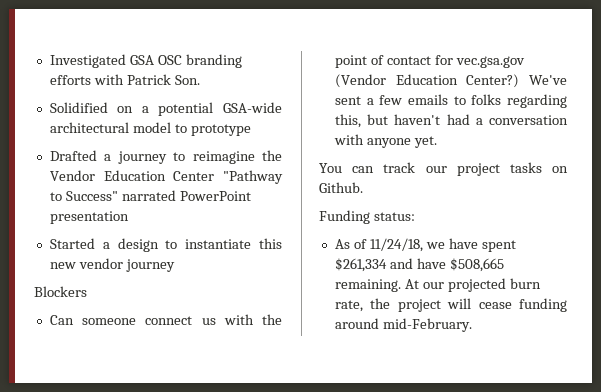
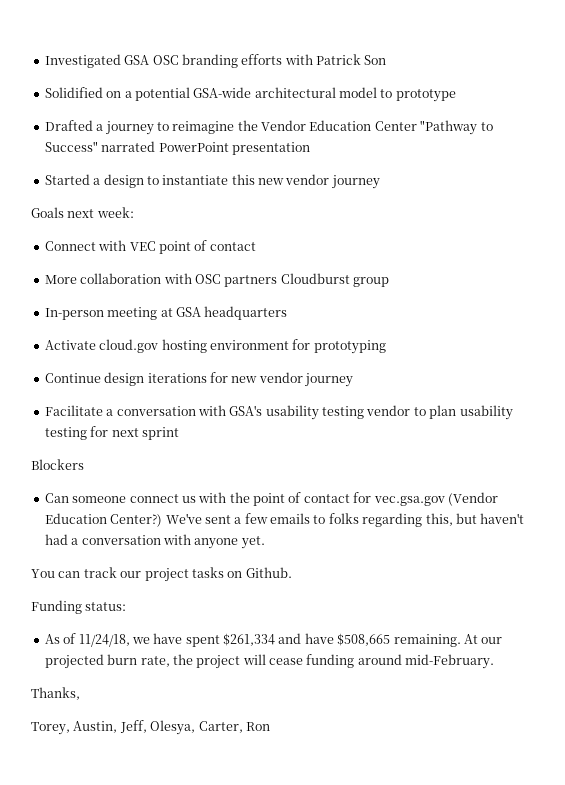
[174,75,200,85] Son. -> [364,55,387,65] Son
(175, 265) none -> [31,207,134,218] [44,240,256,254] [44,273,389,287] [44,306,288,320] [44,339,386,354] [44,372,353,387] [44,405,513,420] [44,426,179,440] // Goals next week: // Connect with VEC point of contact // More collaboration with OSC partners Cloudburst group // In-person meeting at GSA headquarters // Activate cloud.gov hosting environment for prototyping // Continue design iterations for new vendor journey // Facilitate a conversation with GSA's usability testing vendor to plan usability testing for next sprint
(472, 325) none -> [31,687,80,700] [31,720,270,735] // Thanks, // Torey, Austin, Jeff, Olesya, Carter, Ron

